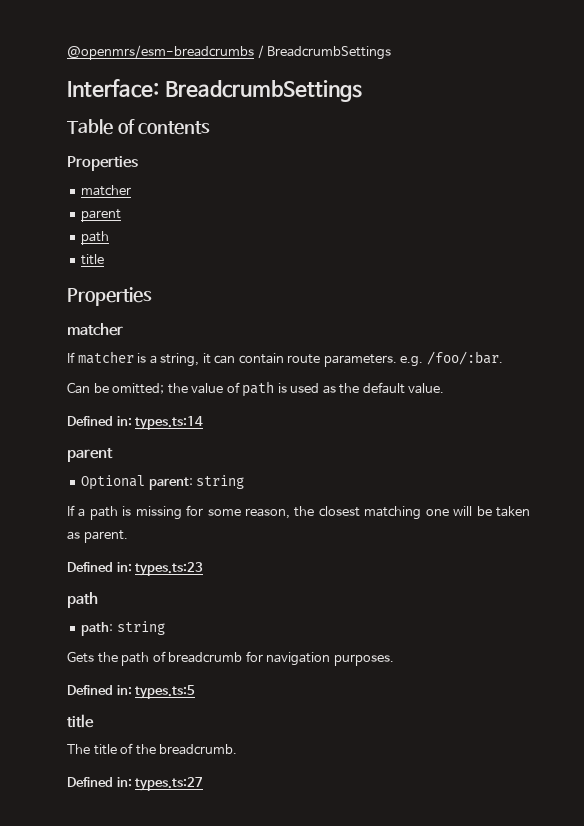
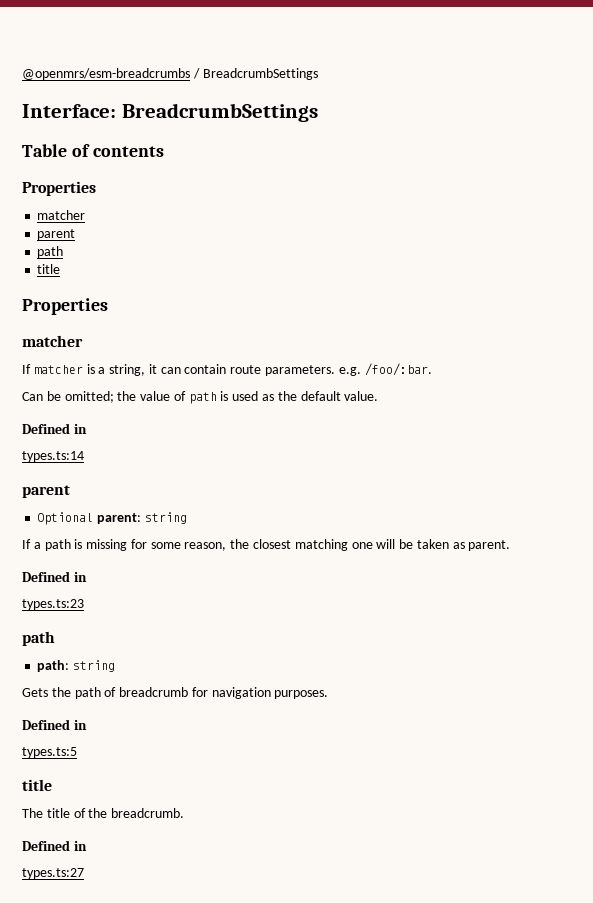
[116,416,132,426] in: -> [73,424,87,434] in //
[116,562,132,572] in: -> [73,572,87,582] in //
[116,685,132,695] in: -> [73,720,87,730] in //
[116,777,132,787] in: -> [73,841,87,851] in //

